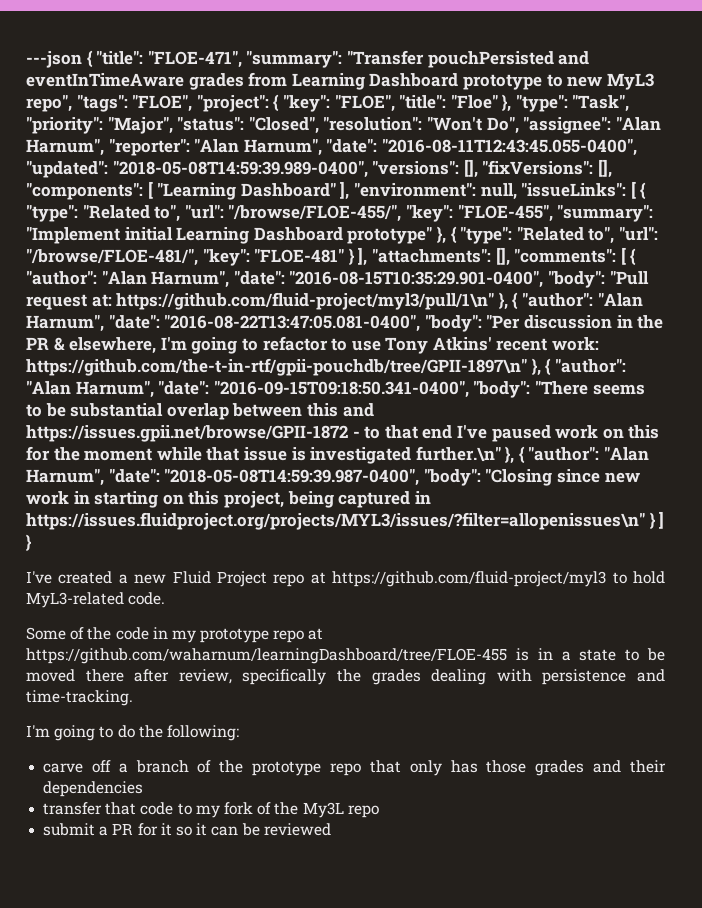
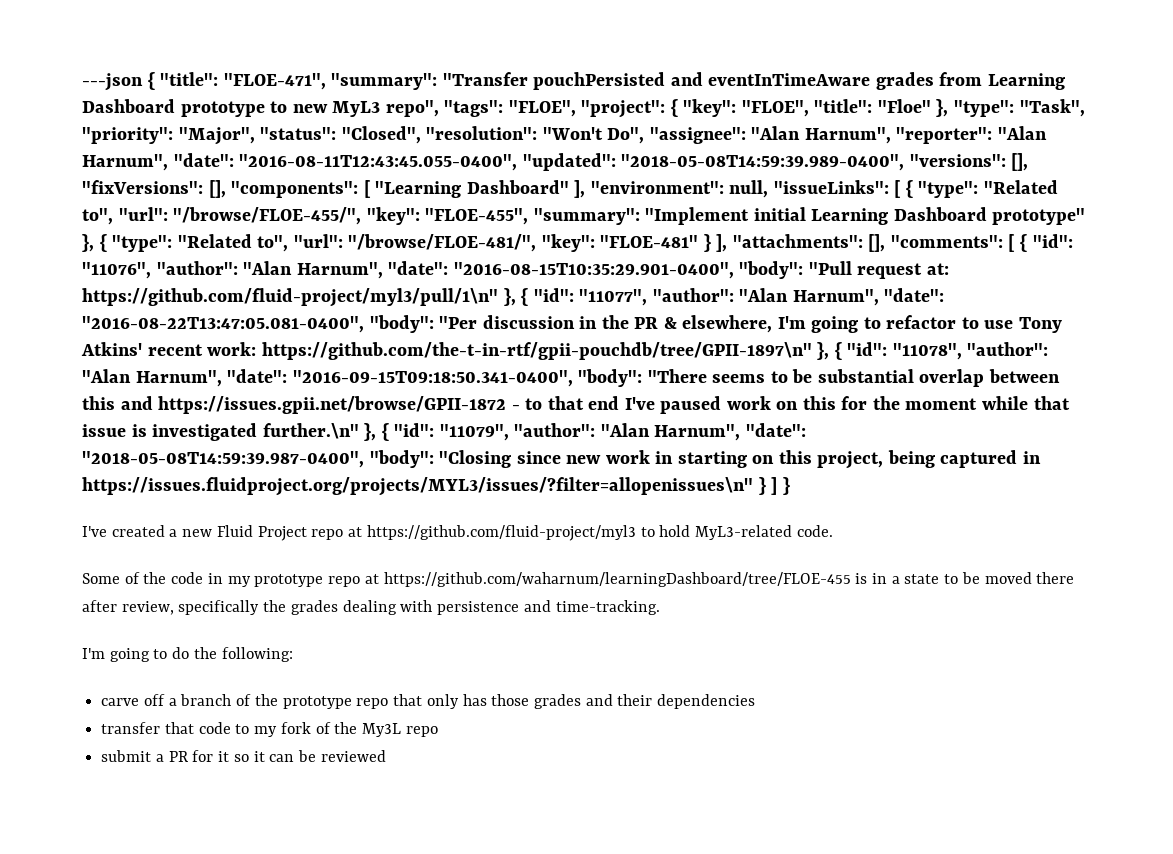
(637, 256) none -> [1032,234,1073,248] [82,262,151,279] "id": "11076",
(519, 300) none -> [533,288,648,306] "id": "11077",
(552, 366) none -> [847,342,962,360] "id": "11078",
(525, 454) none -> [394,423,509,441] "id": "11079",

